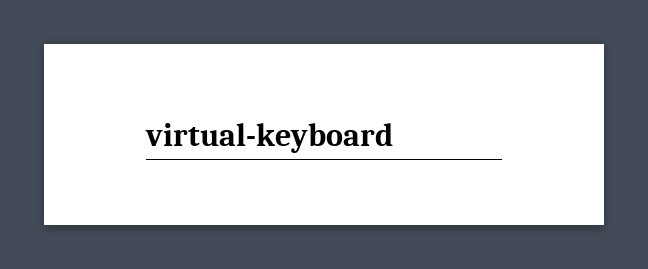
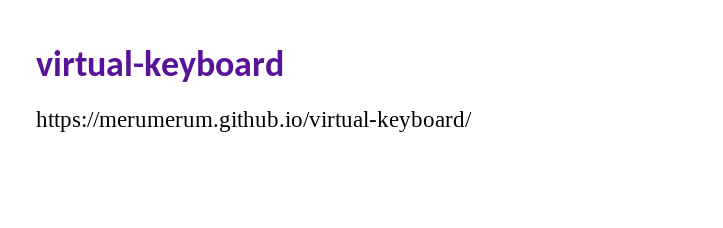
(393, 138) none -> [36,111,472,132] // https://merumerum.github.io/virtual-keyboard/

